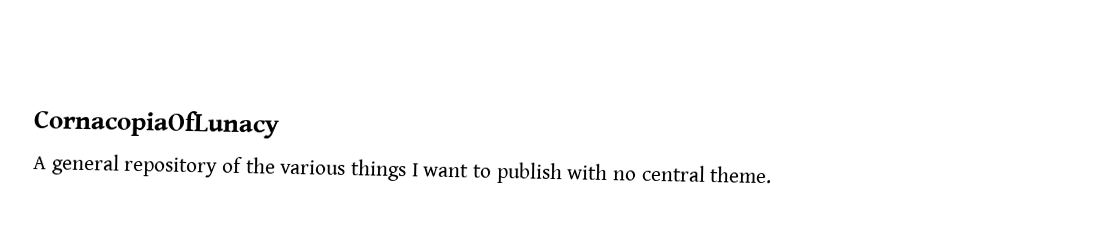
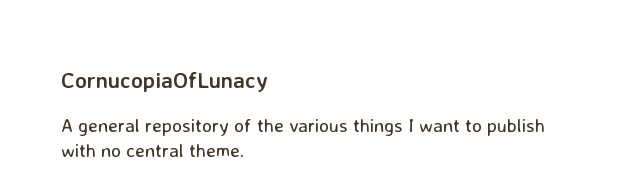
[33,108,280,139] CornacopiaOfLunacy -> [61,72,268,92] CornucopiaOfLunacy

